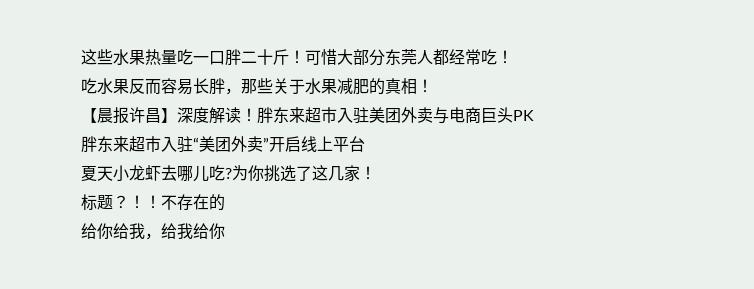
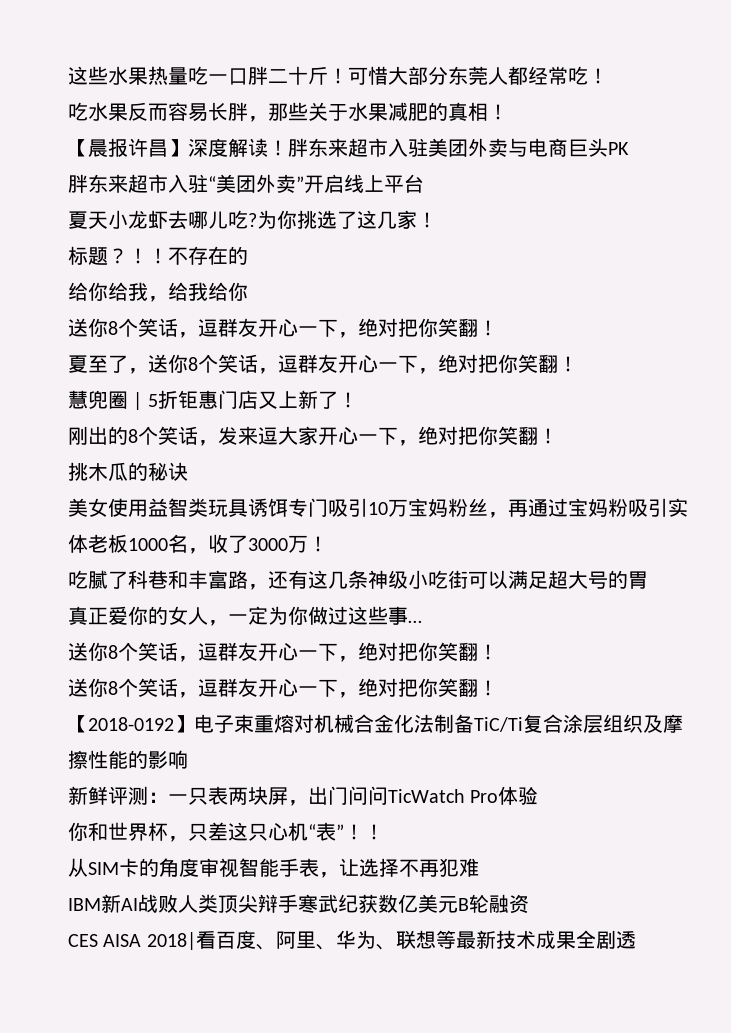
(225, 231) none -> [68,318,498,338] [68,354,578,374] [68,390,358,410] [68,426,558,446] [68,462,188,481] [68,498,688,518] [68,534,328,554] [68,570,648,590] [68,606,422,626] [68,642,498,662] [68,678,498,698] [68,714,683,734] [68,750,188,769] [68,786,539,806] [68,822,384,842] [68,858,479,878] [68,894,529,914] [68,930,636,950] // 送你8个笑话，逗群友开心一下，绝对把你笑翻！ // 夏至了，送你8个笑话，逗群友开心一下，绝对把你笑翻！ // 慧兜圈 | 5折钜惠门店又上新了！ // 刚出的8个笑话，发来逗大家开心一下，绝对把你笑翻！ // 挑木瓜的秘诀 // 美女使用益智类玩具诱饵专门吸引10万宝妈粉丝，再通过宝妈粉吸引实体老板1000名，收了3000万！ // 吃腻了科巷和丰富路，还有这几条神级小吃街可以满足超大号的胃 // 真正爱你的女人，一定为你做过这些事… // 送你8个笑话，逗群友开心一下，绝对把你笑翻！ // 送你8个笑话，逗群友开心一下，绝对把你笑翻！ // 【2018-0192】电子束重熔对机械合金化法制备TiC/Ti复合涂层组织及摩擦性能的影响 // 新鲜评测：一只表两块屏，出门问问TicWatch Pro体验 // 你和世界杯，只差这只心机“表”！！ // 从SIM卡的角度审视智能手表，让选择不再犯难 // IBM新AI战败人类顶尖辩手寒武纪获数亿美元B轮融资 // CES AISA 2018|看百度、阿里、华为、联想等最新技术成果全剧透

